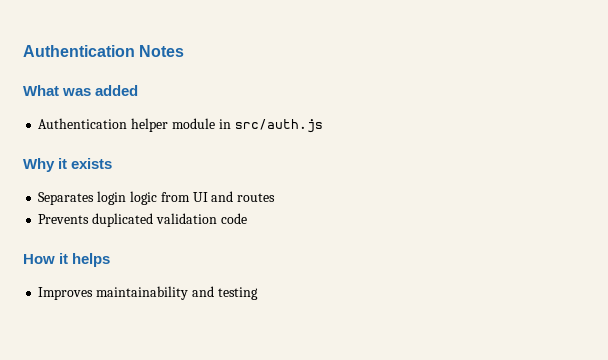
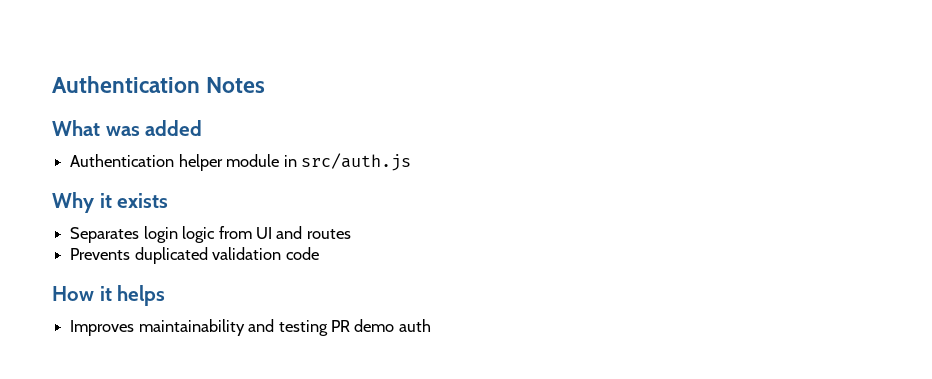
(258, 293) none -> [330,319,431,332] PR demo auth

